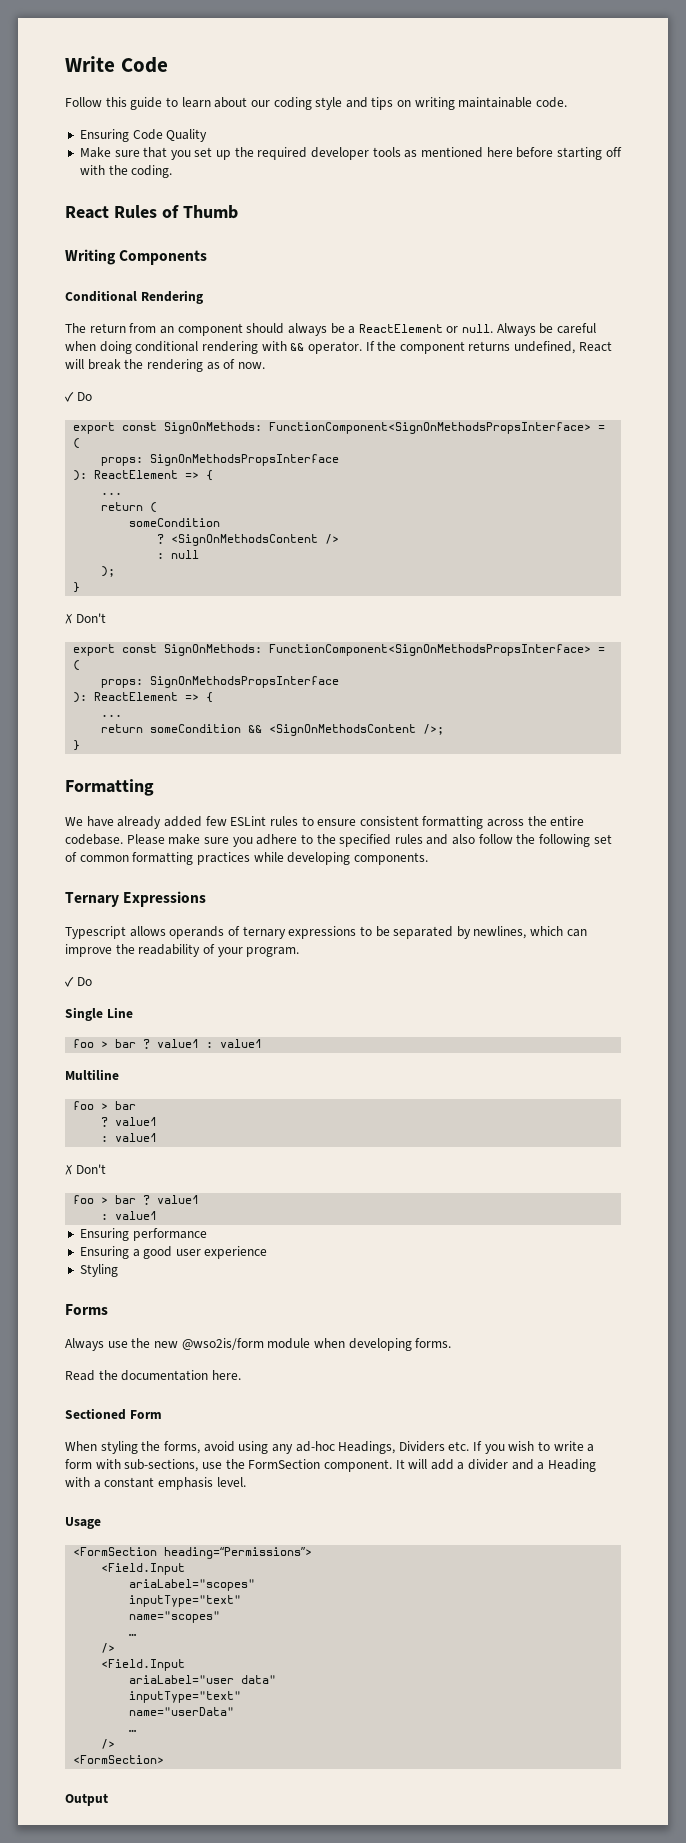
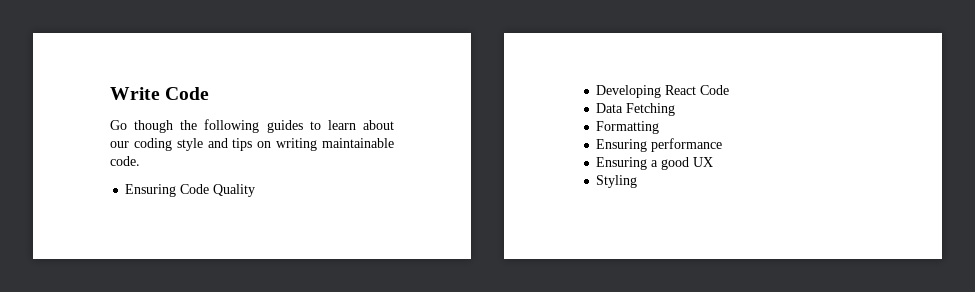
[65,97,163,110] Follow this guide -> [110,119,303,133] Go though the following guides
[79,147,622,160] [79,165,173,178] [65,205,238,219] [65,249,208,265] [65,290,203,304] [65,323,597,336] [65,341,612,354] [65,359,265,372] [65,392,92,402] [73,422,606,434] [73,438,81,449] [101,454,340,466] [73,470,214,481] [101,492,123,495] [101,502,158,513] [129,518,221,527] [157,534,340,546] [157,550,200,559] [101,566,116,577] [73,582,81,593] [65,613,106,624] [73,644,606,656] [73,660,81,671] [101,676,340,688] [73,692,214,703] [101,714,123,717] [101,724,445,736] [73,740,81,751] [65,779,154,796] [65,816,585,829] [65,834,612,847] [65,852,428,865] [65,891,207,907] [65,926,587,939] [65,944,300,957] [65,977,92,987] [65,1007,133,1021] [73,1039,263,1049] [65,1069,119,1080] [73,1101,137,1110] [101,1117,158,1127] [101,1133,158,1142] [65,1164,106,1175] [73,1195,200,1205] [101,1211,158,1220] Make sure that you set up the required developer tools as mentioned here before starting off with the coding. // React Rules of Thumb // Writing Components // Conditional Rendering // The return from an component should always be a ReactElement or null. Always be careful when doing conditional rendering with && operator. If the component returns undefined, React will break the rendering as of now. // ✓ Do // export const SignOnMethods: FunctionComponent<SignOnMethodsPropsInterface> = ( // props: SignOnMethodsPropsInterface // ): ReactElement => { // ... // return ( // someCondition // ? <SignOnMethodsContent /> // : null // ); // } // ✗ Don't // export const SignOnMethods: FunctionComponent<SignOnMethodsPropsInterface> = ( // props: SignOnMethodsPropsInterface // ): ReactElement => { // ... // return someCondition && <SignOnMethodsContent />; // } // Formatting // We have already added few ESLint rules to ensure consistent formatting across the entire codebase. Please make sure you adhere to the specified rules and also follow the following set of common formatting practices while developing components. // Ternary Expressions // Typescript allows operands of ternary expressions to be separated by newlines, which can improve the readability of your program. // ✓ Do // Single Line // foo > bar ? value1 : value1 // Multiline // foo > bar // ? value1 // : value1 // ✗ Don't // foo > bar ? value1 // : value1 -> [596,85,730,98] [596,103,676,116] [596,121,660,134] Developing React Code // Data Fetching // Formatting
[175,1246,268,1259] user experience -> [693,157,714,167] UX
[65,1304,108,1315] [65,1338,452,1351] [65,1370,241,1381] [65,1408,162,1420] [65,1441,595,1454] [65,1459,597,1472] [65,1477,246,1490] [65,1517,101,1529] [73,1547,313,1559] [101,1563,186,1575] [129,1579,256,1591] [129,1595,242,1607] [129,1611,221,1623] [129,1633,138,1636] [101,1643,116,1653] [101,1659,186,1671] [129,1675,277,1684] [129,1691,242,1703] [129,1707,235,1716] [129,1729,138,1732] [101,1739,116,1749] [73,1755,165,1764] [65,1793,108,1806] // Forms // Always use the new @wso2is/form module when developing forms. // Read the documentation here. // Sectioned Form // When styling the forms, avoid using any ad-hoc Headings, Dividers etc. If you wish to write a form with sub-sections, use the FormSection component. It will add a divider and a Heading with a constant emphasis level. // Usage // <FormSection heading=“Permissions”> // <Field.Input // ariaLabel="scopes" // inputType="text" // name="scopes" // … // /> // <Field.Input // ariaLabel="user data" // inputType="text" // name="userData" // … // /> // <FormSection> // Output -> (638, 181) none

